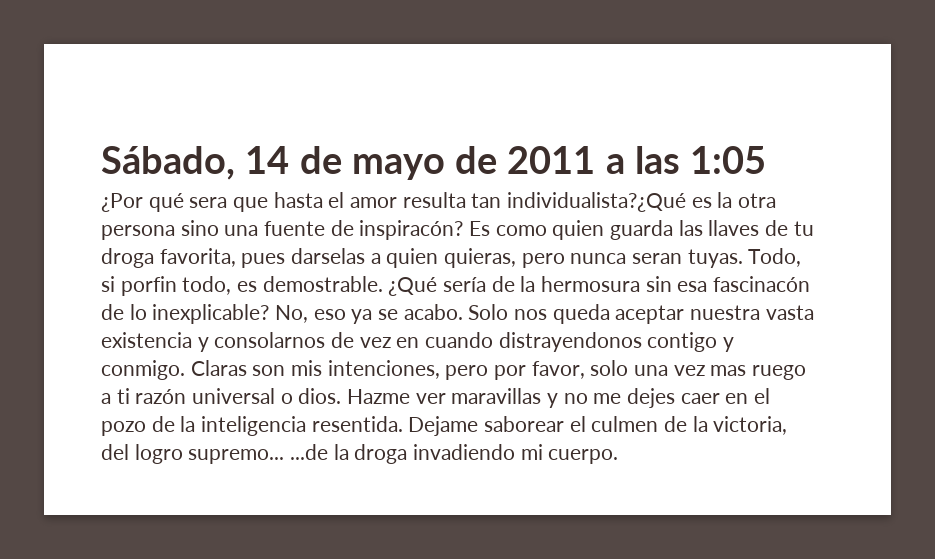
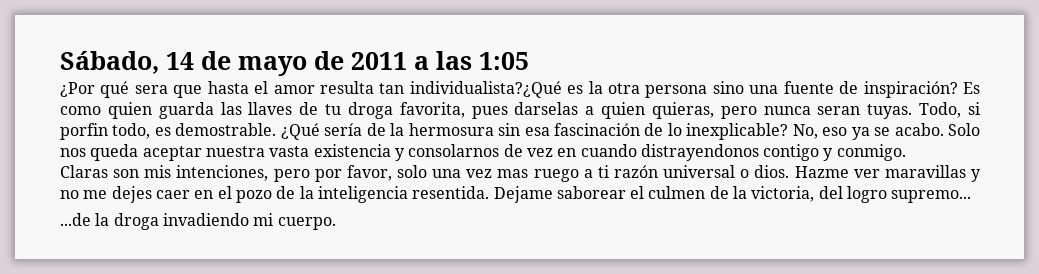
[359,220,464,240] inspiracón? -> [863,81,958,98] inspiración?
[713,276,811,292] fascinacón -> [553,123,640,136] fascinación
(185, 370) none -> (906, 152) //
(285, 456) none -> (972, 196) //

